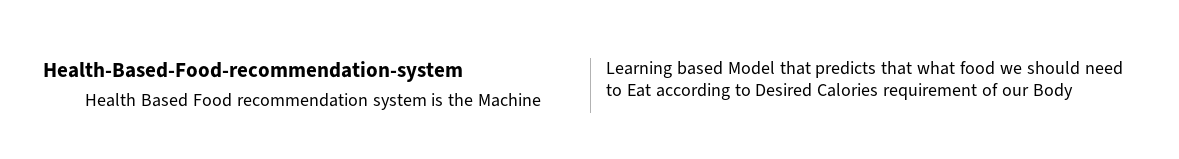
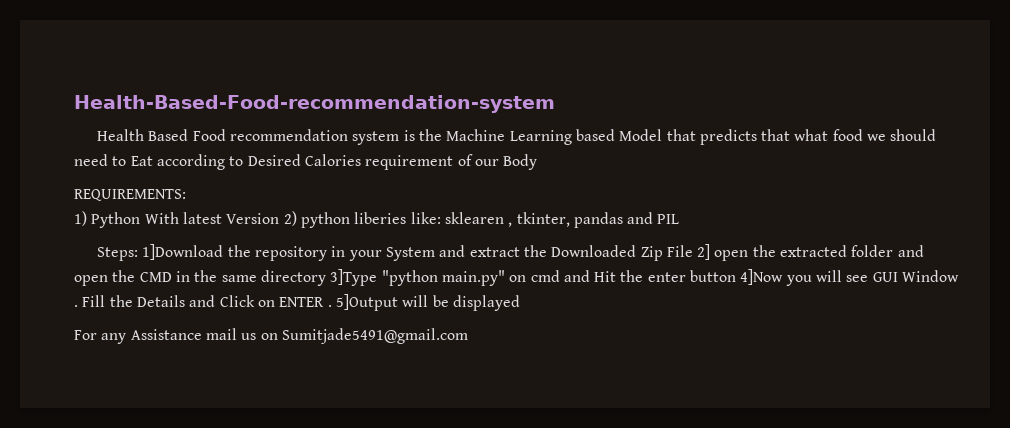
(1073, 91) none -> [74,189,186,201] [74,211,680,228] [97,244,924,261] [74,269,960,286] [74,294,520,311] [74,328,468,344] // REQUIREMENTS: // 1) Python With latest Version 2) python liberies like: sklearen , tkinter, pandas and PIL // Steps: 1]Download the repository in your System and extract the Downloaded Zip File 2] open the extracted folder and open the CMD in the same directory 3]Type "python main.py" on cmd and Hit the enter button 4]Now you will see GUI Window . Fill the Details and Click on ENTER . 5]Output will be displayed // For any Assistance mail us on Sumitjade5491@gmail.com

